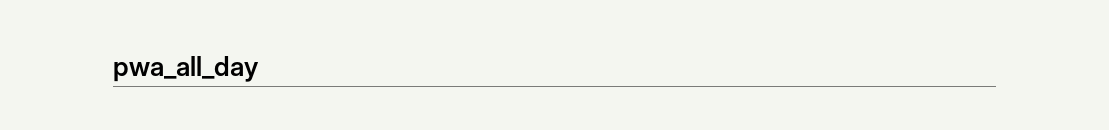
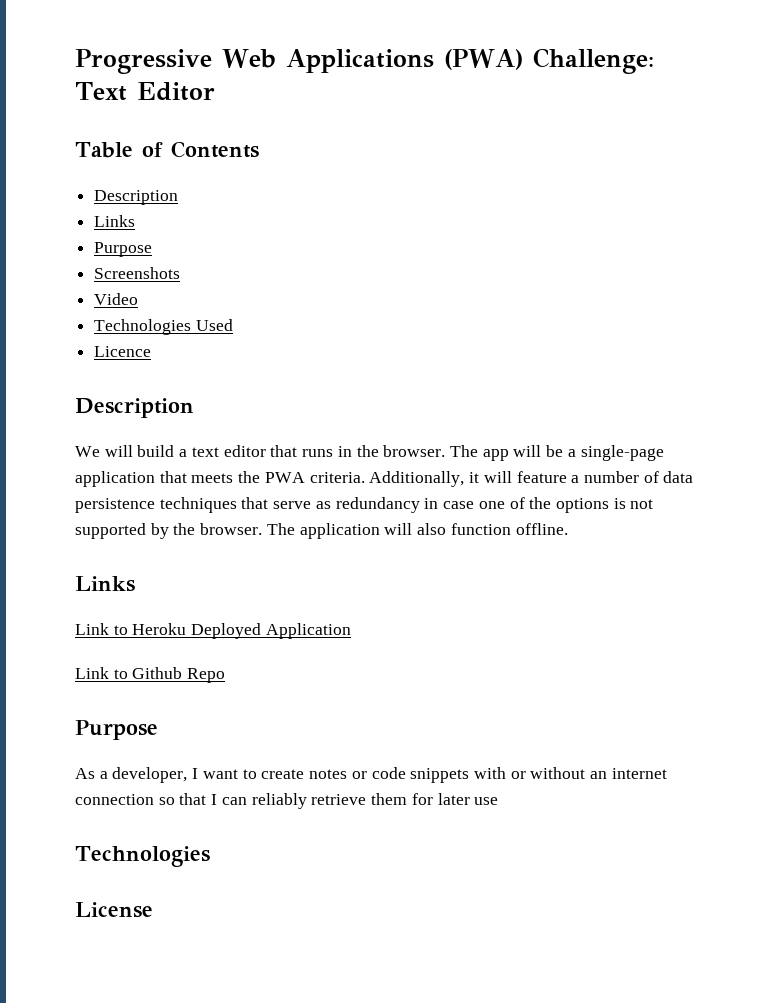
[113,56,259,82] pwa_all_day -> [75,48,654,74] [75,82,215,101] [75,141,259,158] [94,190,179,205] [94,215,136,227] [94,242,153,257] [94,267,181,279] [94,293,139,305] [94,319,233,335] [94,346,152,357] [75,398,194,418] [75,445,664,461] [75,471,694,487] [75,497,654,513] [75,523,568,539] [75,576,135,592] [75,623,351,639] [75,667,226,683] [75,720,158,740] [75,767,667,783] [75,793,499,809] [75,846,210,867] [75,902,153,918] Progressive Web Applications (PWA) Challenge: Text Editor // Table of Contents // Description // Links // Purpose // Screenshots // Video // Technologies Used // Licence // Description // We will build a text editor that runs in the browser. The app will be a single-page application that meets the PWA criteria. Additionally, it will feature a number of data persistence techniques that serve as redundancy in case one of the options is not supported by the browser. The application will also function offline. // Links // Link to Heroku Deployed Application // Link to Github Repo // Purpose // As a developer, I want to create notes or code snippets with or without an internet connection so that I can reliably retrieve them for later use // Technologies // License

